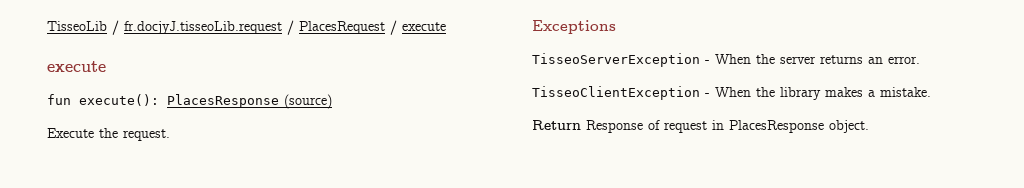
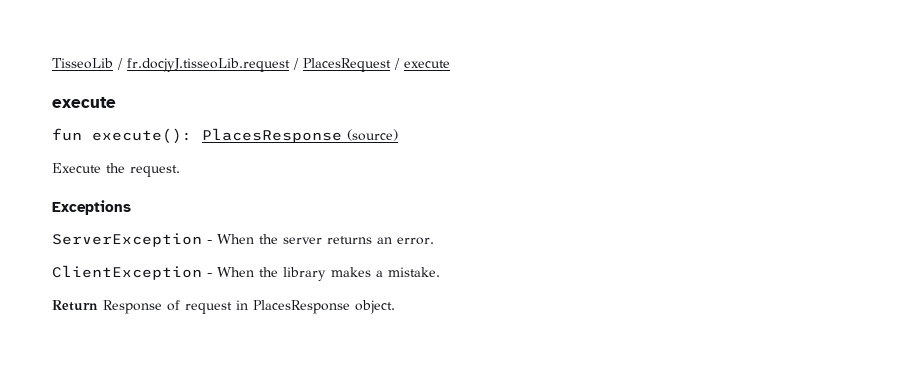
[532,53,700,67] TisseoServerException -> [52,233,202,247] ServerException
[532,86,700,100] TisseoClientException -> [52,265,202,280] ClientException

